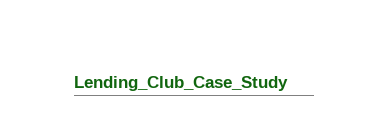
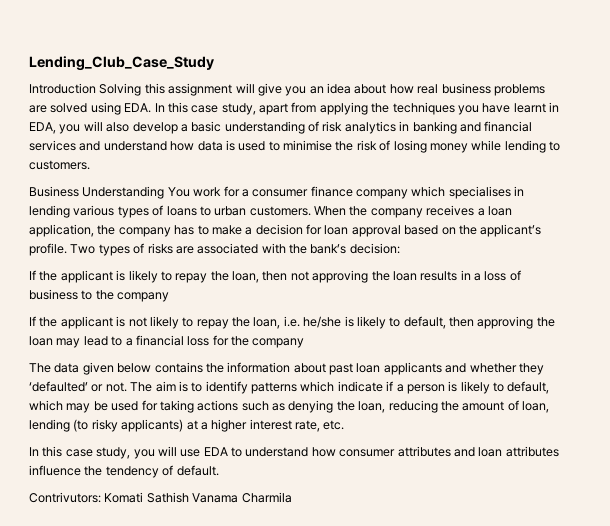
(288, 83) none -> [29,83,545,96] [29,102,559,115] [29,121,533,134] [29,140,560,153] [29,160,90,170] [29,186,525,199] [29,205,512,218] [29,224,542,237] [29,243,400,256] [29,270,521,283] [29,289,170,302] [29,316,555,329] [29,335,305,348] [29,362,544,375] [29,381,550,394] [29,400,549,413] [29,419,345,432] [29,446,559,459] [29,465,219,478] [29,492,292,503] // Introduction Solving this assignment will give you an idea about how real business problems are solved using EDA. In this case study, apart from applying the techniques you have learnt in EDA, you will also develop a basic understanding of risk analytics in banking and financial services and understand how data is used to minimise the risk of losing money while lending to customers. // Business Understanding You work for a consumer finance company which specialises in lending various types of loans to urban customers. When the company receives a loan application, the company has to make a decision for loan approval based on the applicant’s profile. Two types of risks are associated with the bank’s decision: // If the applicant is likely to repay the loan, then not approving the loan results in a loss of business to the company // If the applicant is not likely to repay the loan, i.e. he/she is likely to default, then approving the loan may lead to a financial loss for the company // The data given below contains the information about past loan applicants and whether they ‘defaulted’ or not. The aim is to identify patterns which indicate if a person is likely to default, which may be used for taking actions such as denying the loan, reducing the amount of loan, lending (to risky applicants) at a higher interest rate, etc. // In this case study, you will use EDA to understand how consumer attributes and loan attributes influence the tendency of default. // Contrivutors: Komati Sathish Vanama Charmila

